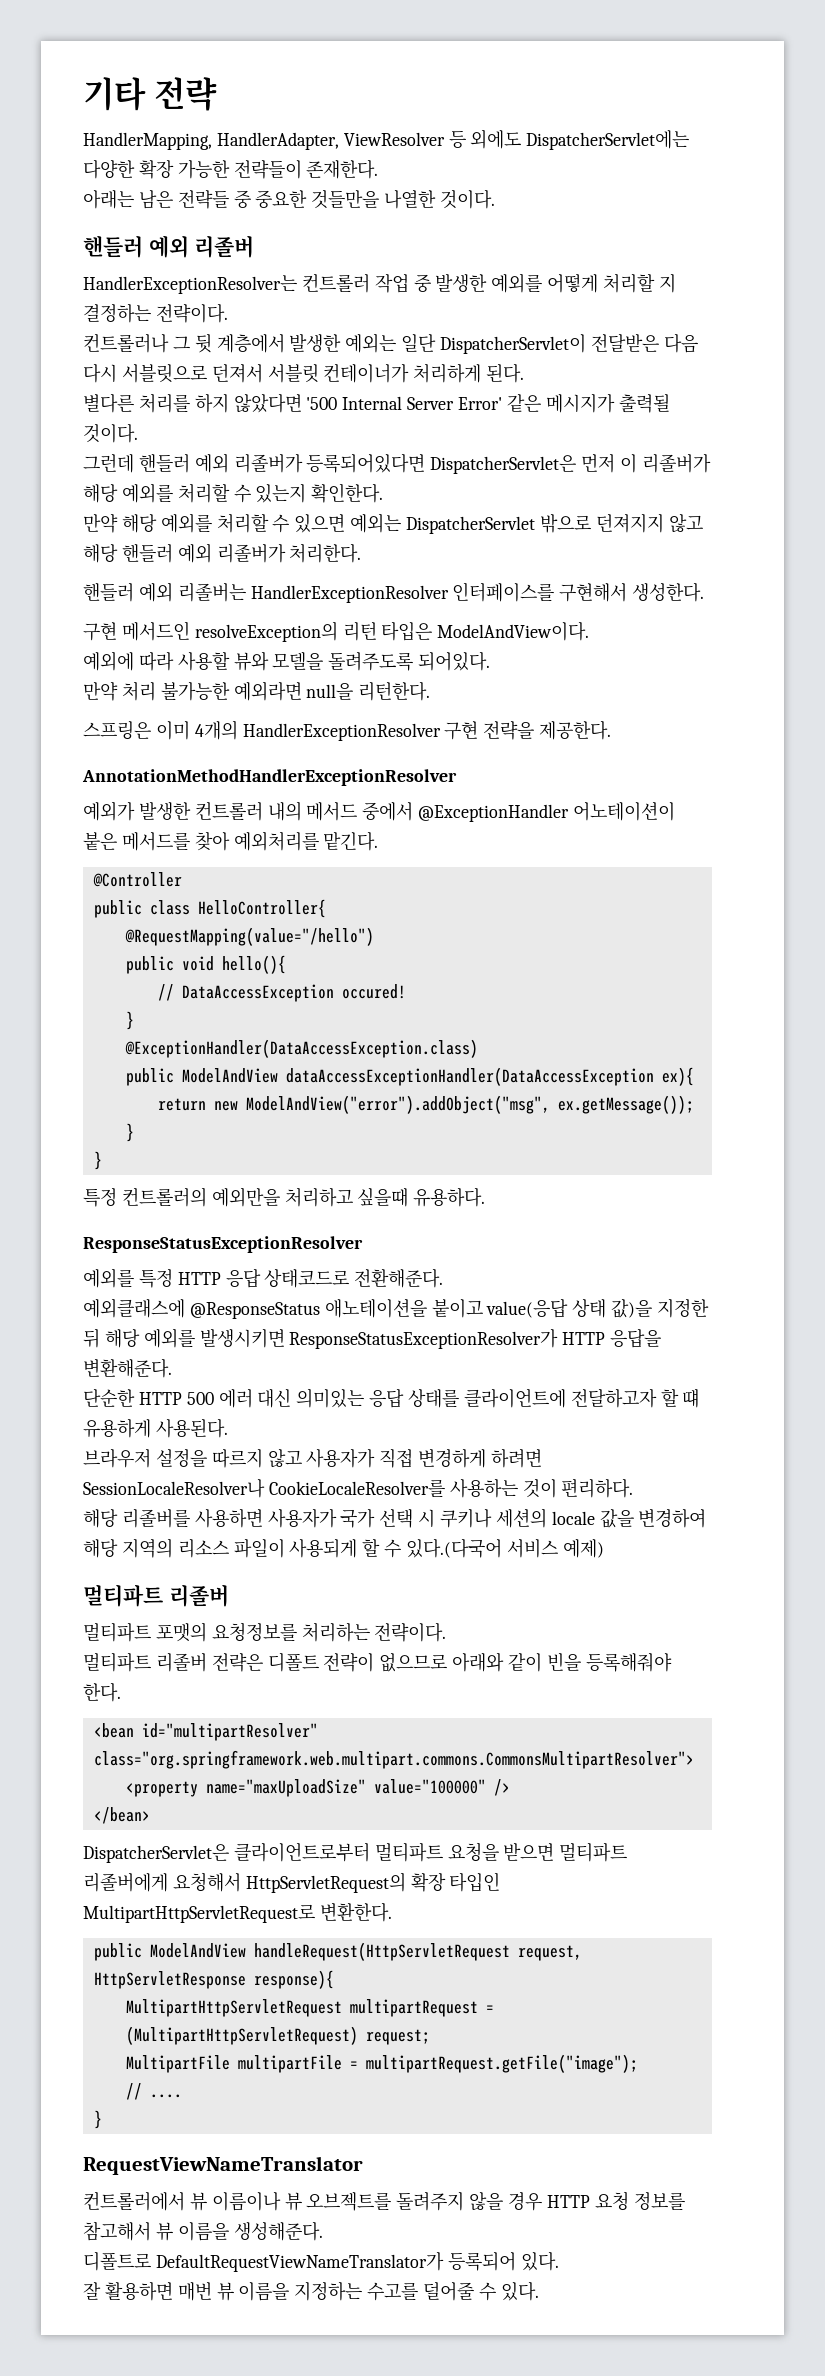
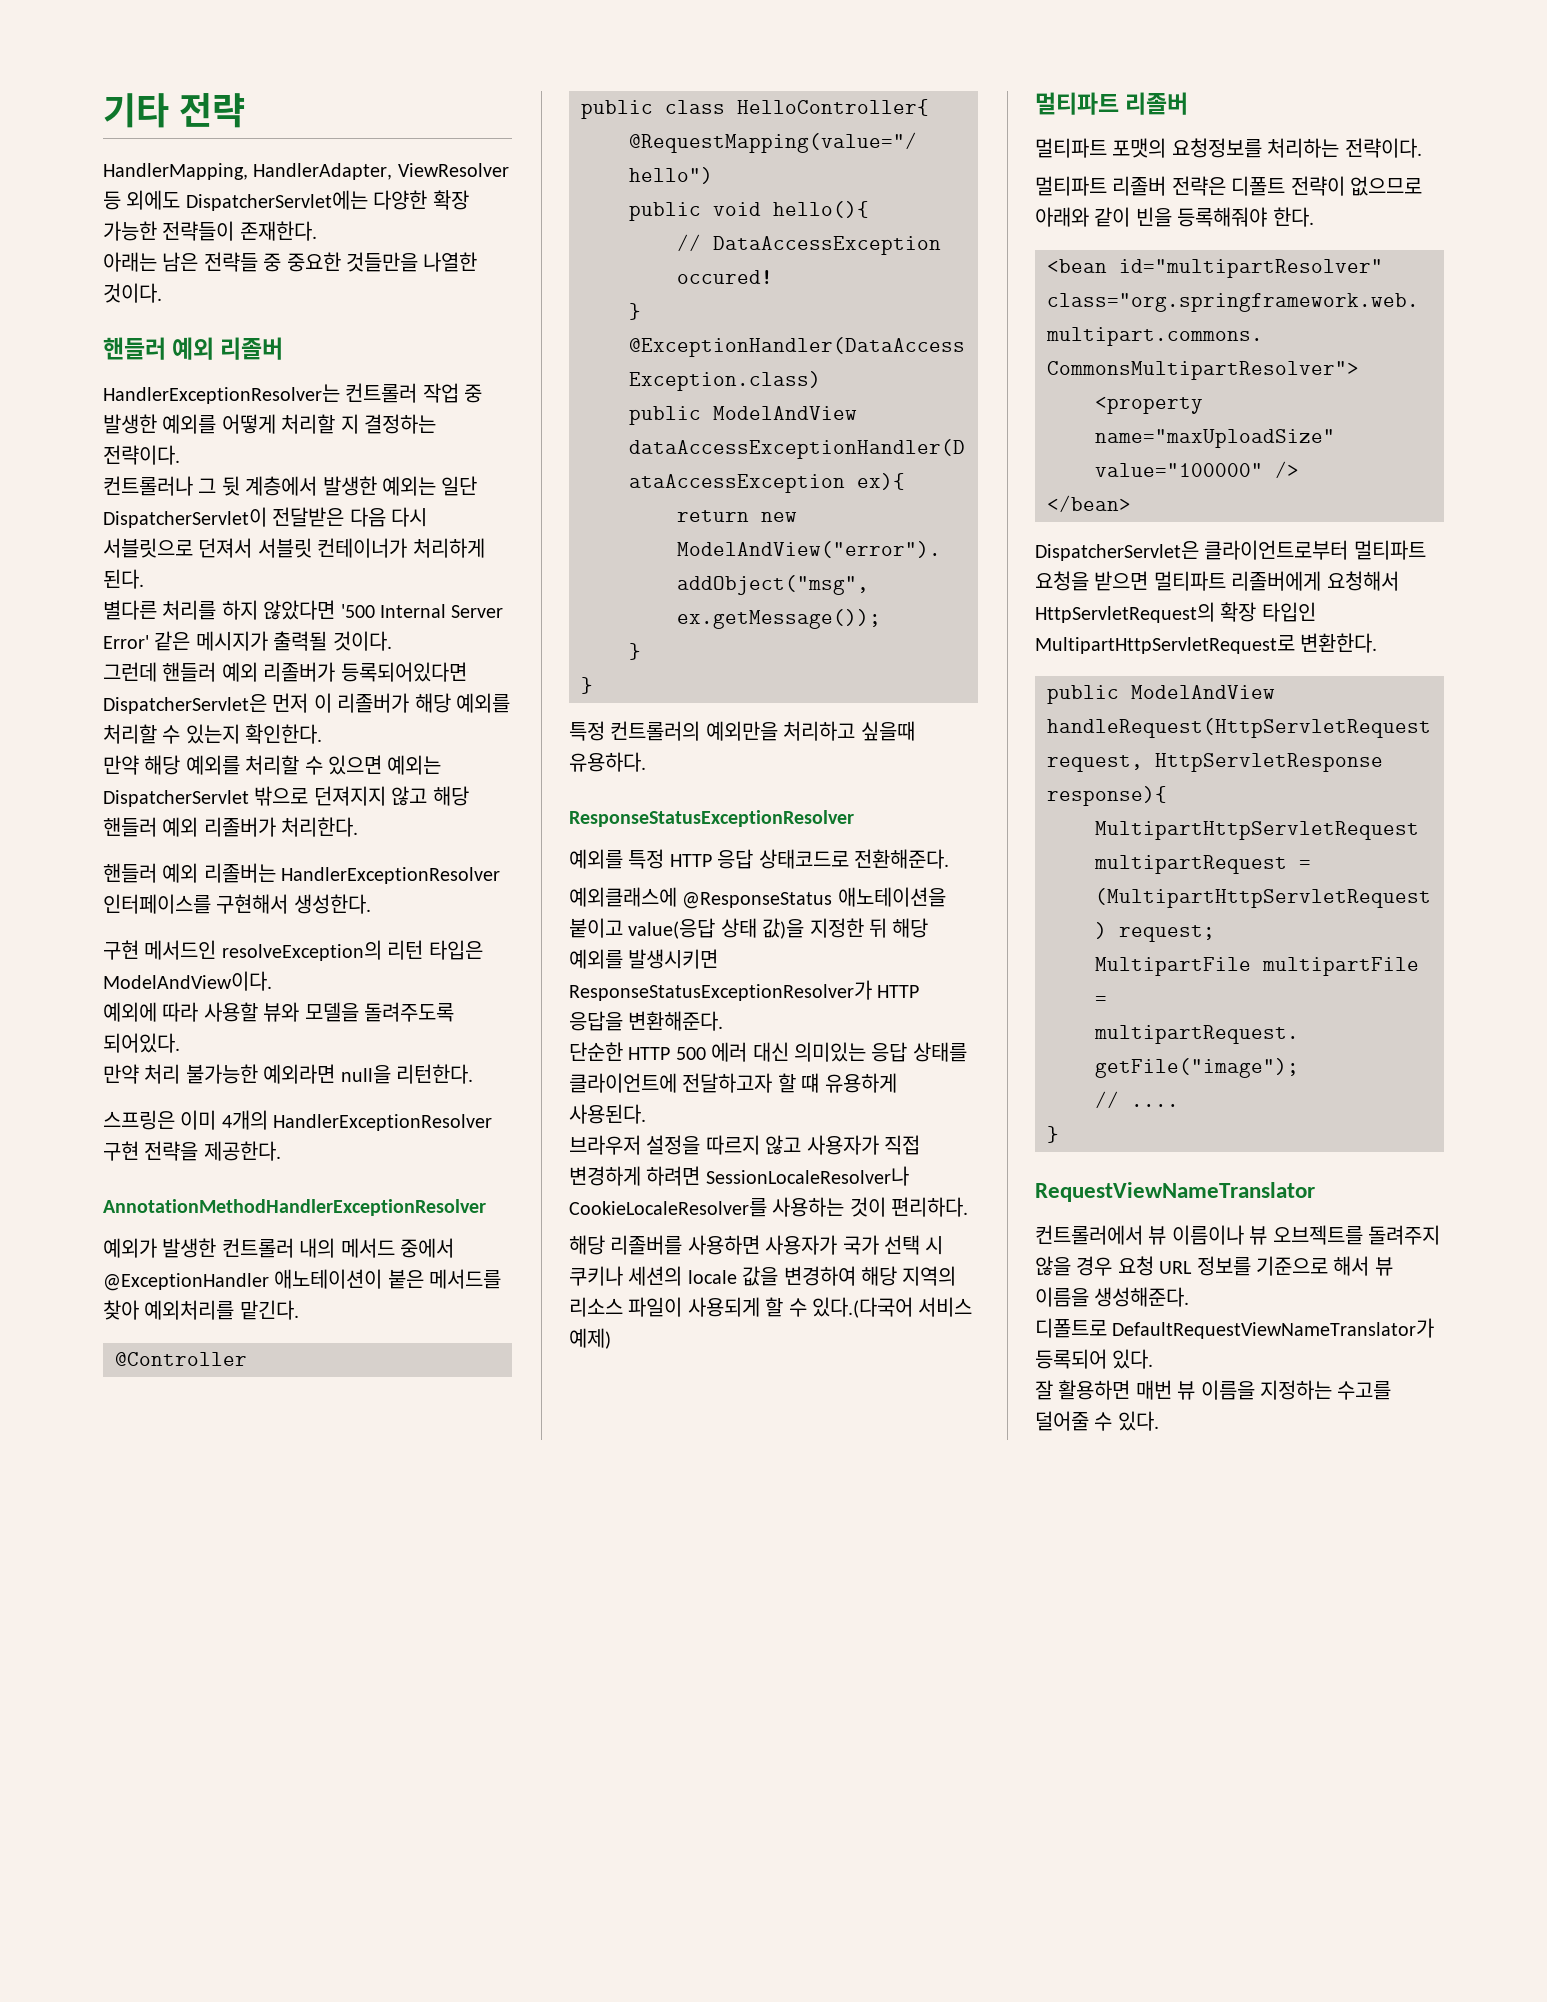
[573,802,676,821] 어노테이션이 -> [274,1269,383,1289] 애노테이션이
[546,2191,685,2211] [83,2221,151,2241] HTTP 요청 정보를 참고해서 -> [1117,1256,1370,1276] 요청 URL 정보를 기준으로 해서

